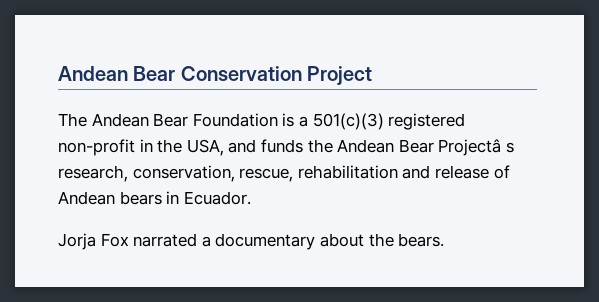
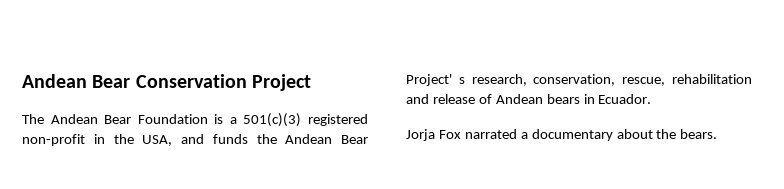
[438,139,502,156] Projectâ -> [406,74,452,86] Project'

